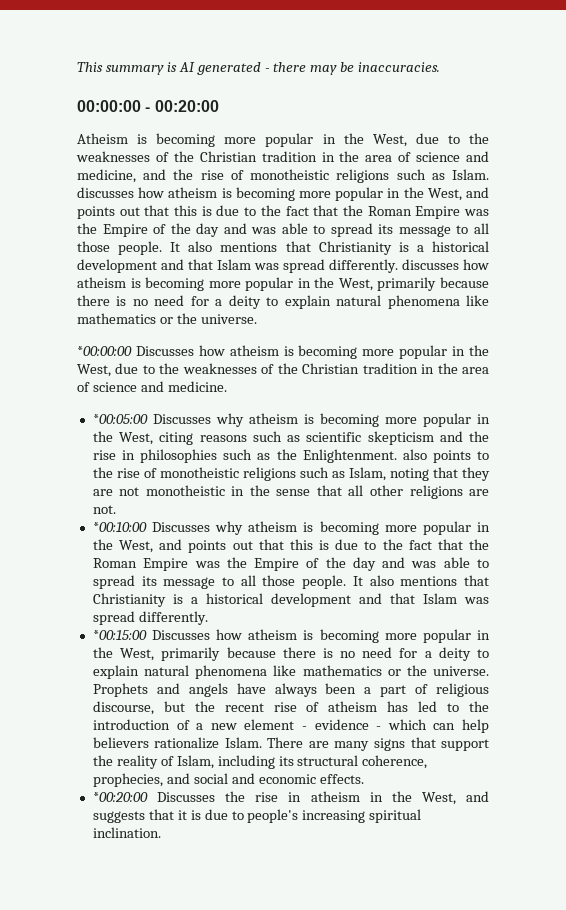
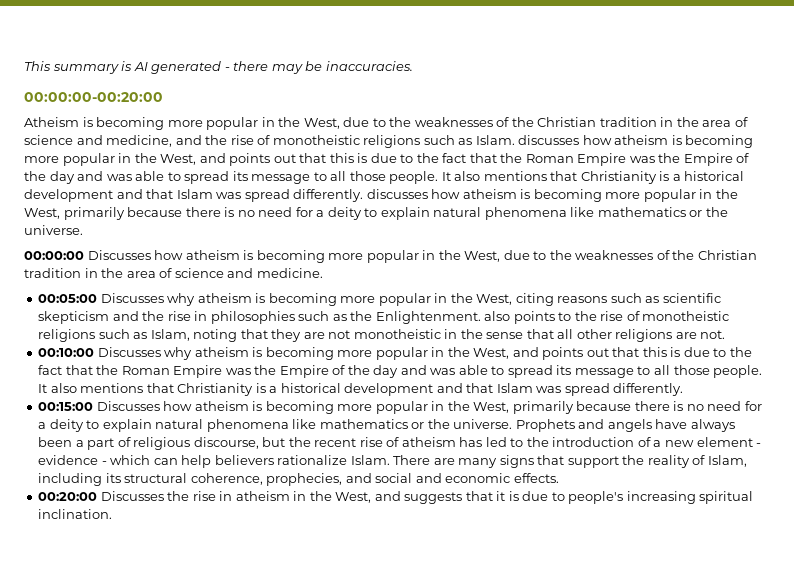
[77,100,219,112] 00:00:00 - 00:20:00 -> [24,92,163,102] 00:00:00-00:20:00
[77,346,132,356] *00:00:00 -> [24,251,84,260] 00:00:00
[92,414,148,424] *00:05:00 -> [38,294,98,303] 00:05:00
[92,522,147,532] *00:10:00 -> [38,348,95,357] 00:10:00
[92,630,147,640] *00:15:00 -> [38,402,94,411] 00:15:00
[92,792,148,802] *00:20:00 -> [38,492,98,501] 00:20:00

